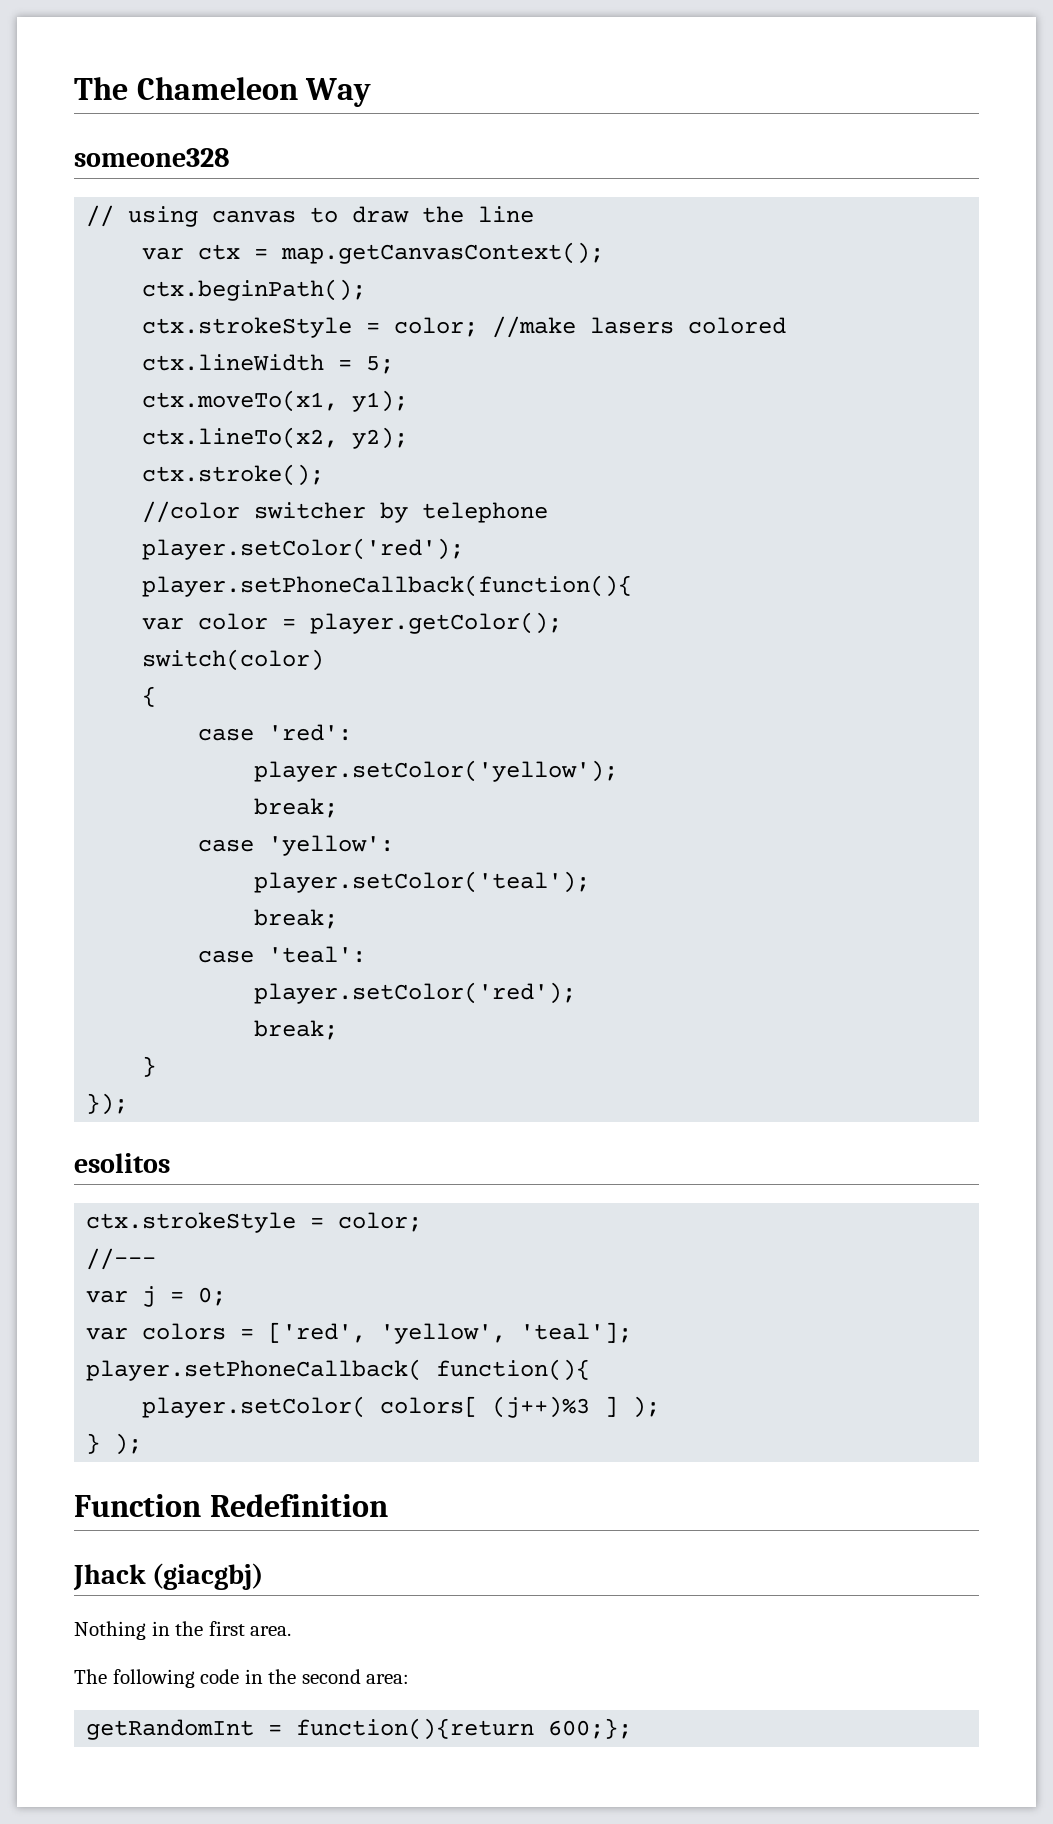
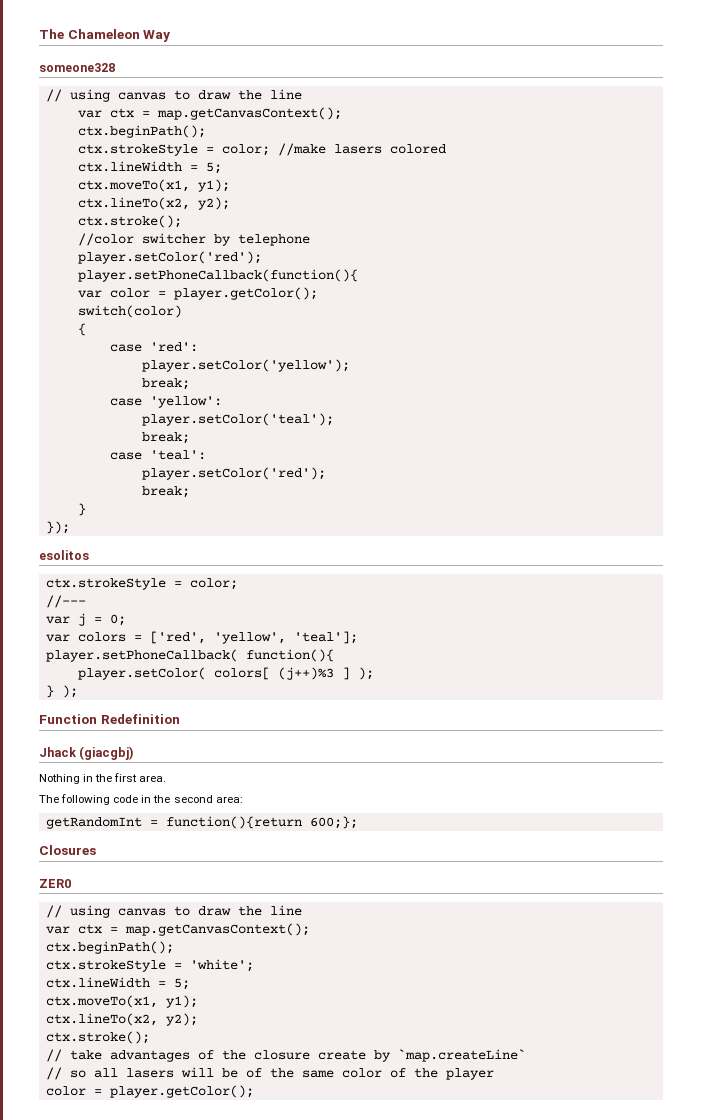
(633, 1728) none -> [39,845,96,855] [39,879,71,888] [45,905,302,918] [45,923,310,936] [45,941,174,954] [45,959,254,972] [45,977,190,990] [45,995,198,1008] [45,1013,198,1026] [45,1031,150,1044] [45,1049,526,1062] [45,1067,494,1080] [45,1085,254,1098] // Closures // ZER0 // // using canvas to draw the line // var ctx = map.getCanvasContext(); // ctx.beginPath(); // ctx.strokeStyle = 'white'; // ctx.lineWidth = 5; // ctx.moveTo(x1, y1); // ctx.lineTo(x2, y2); // ctx.stroke(); // // take advantages of the closure create by `map.createLine` // // so all lasers will be of the same color of the player // color = player.getColor();

